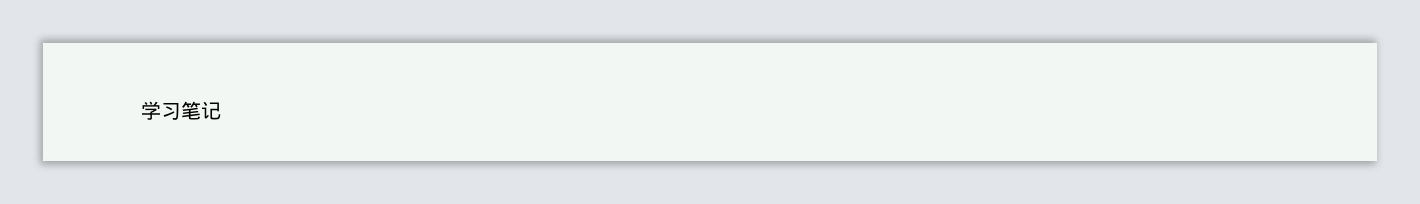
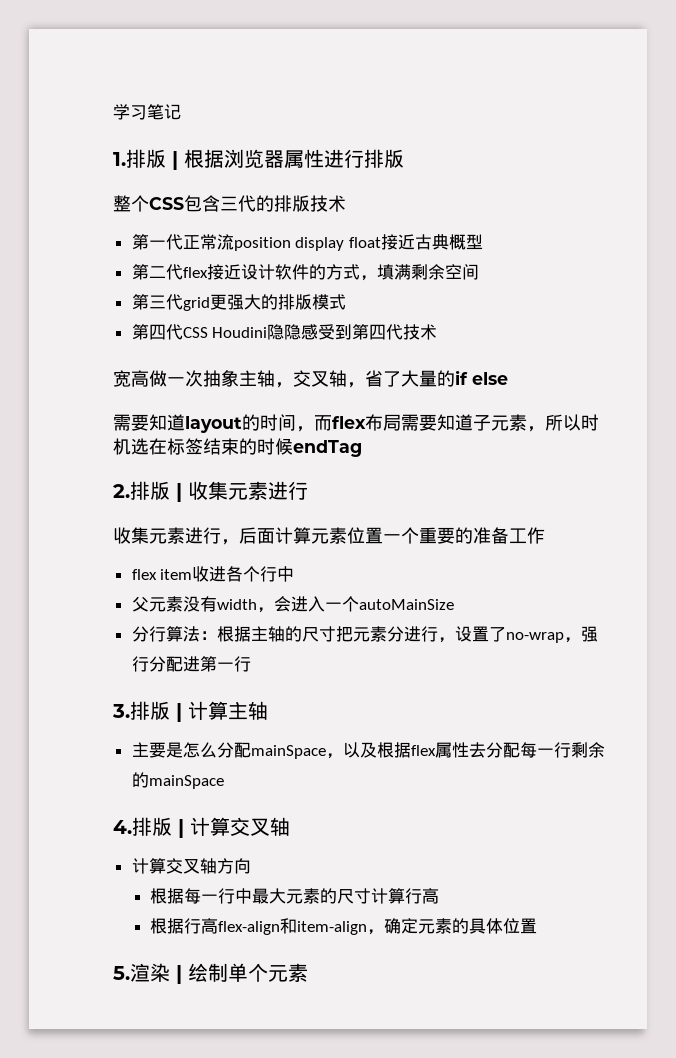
(221, 110) none -> [113,149,404,170] [113,195,346,212] [131,234,483,251] [131,264,479,281] [131,294,346,311] [131,324,438,340] [113,370,508,388] [113,414,599,433] [113,438,362,457] [113,481,308,502] [113,527,545,545] [131,566,295,582] [131,596,454,613] [131,626,598,643] [131,656,251,672] [112,701,268,722] [131,742,605,759] [131,772,224,789] [113,817,290,838] [131,858,251,874] [150,888,440,904] [150,918,538,935] [113,963,308,984] // 1.排版 | 根据浏览器属性进行排版 // 整个CSS包含三代的排版技术 // 第一代正常流position display float接近古典概型 // 第二代flex接近设计软件的方式，填满剩余空间 // 第三代grid更强大的排版模式 // 第四代CSS Houdini隐隐感受到第四代技术 // 宽高做一次抽象主轴，交叉轴，省了大量的if else // 需要知道layout的时间，而flex布局需要知道子元素，所以时机选在标签结束的时候endTag // 2.排版 | 收集元素进行 // 收集元素进行，后面计算元素位置一个重要的准备工作 // flex item收进各个行中 // 父元素没有width，会进入一个autoMainSize // 分行算法：根据主轴的尺寸把元素分进行，设置了no-wrap，强行分配进第一行 // 3.排版 | 计算主轴 // 主要是怎么分配mainSpace，以及根据flex属性去分配每一行剩余的mainSpace // 4.排版 | 计算交叉轴 // 计算交叉轴方向 // 根据每一行中最大元素的尺寸计算行高 // 根据行高flex-align和item-align，确定元素的具体位置 // 5.渲染 | 绘制单个元素

